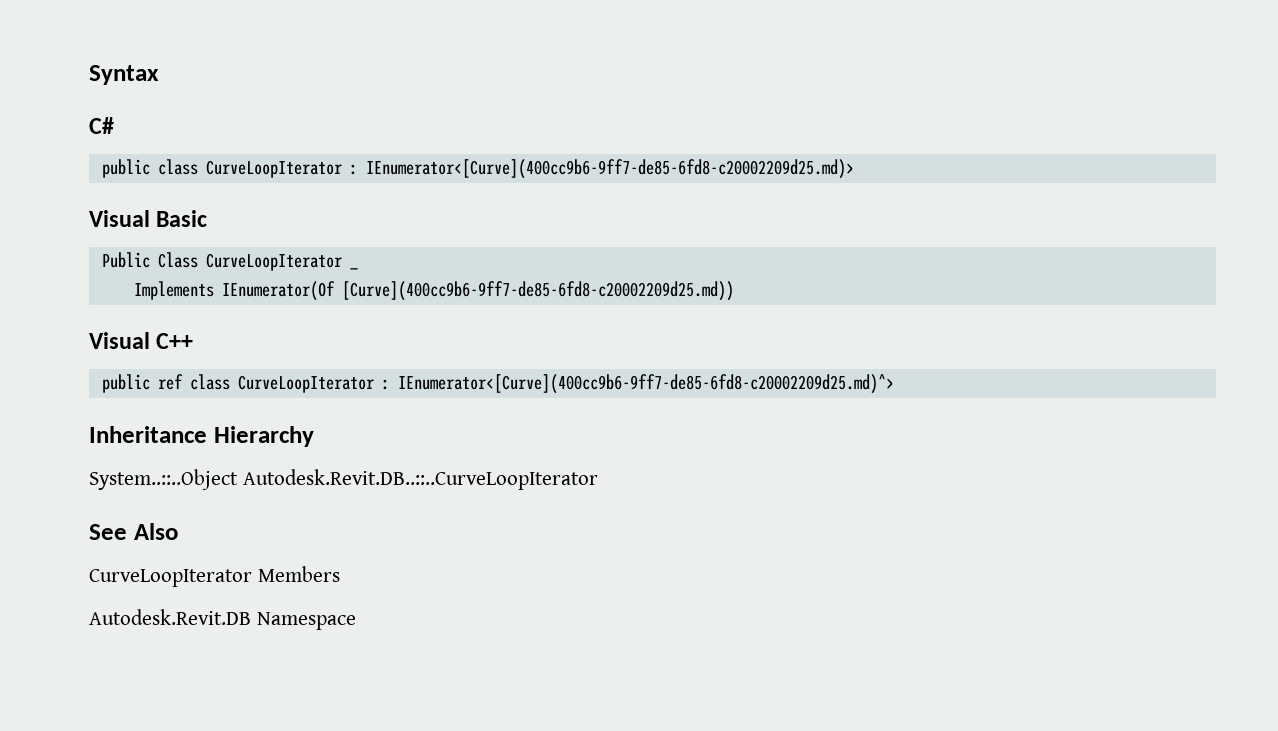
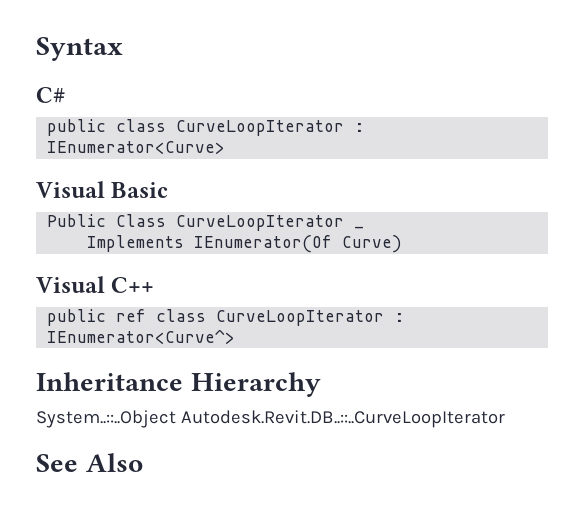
[365,159,854,179] IEnumerator<[Curve](400cc9b6-9ff7-de85-6fd8-c20002209d25.md)> -> [47,141,226,154] IEnumerator<Curve>
[341,281,734,301] [Curve](400cc9b6-9ff7-de85-6fd8-c20002209d25.md)) -> [342,235,403,253] Curve)
[397,374,894,394] IEnumerator<[Curve](400cc9b6-9ff7-de85-6fd8-c20002209d25.md)^> -> [47,329,236,344] IEnumerator<Curve^>
[89,566,340,587] [89,609,356,630] // CurveLoopIterator Members // Autodesk.Revit.DB Namespace -> (143, 462) none

